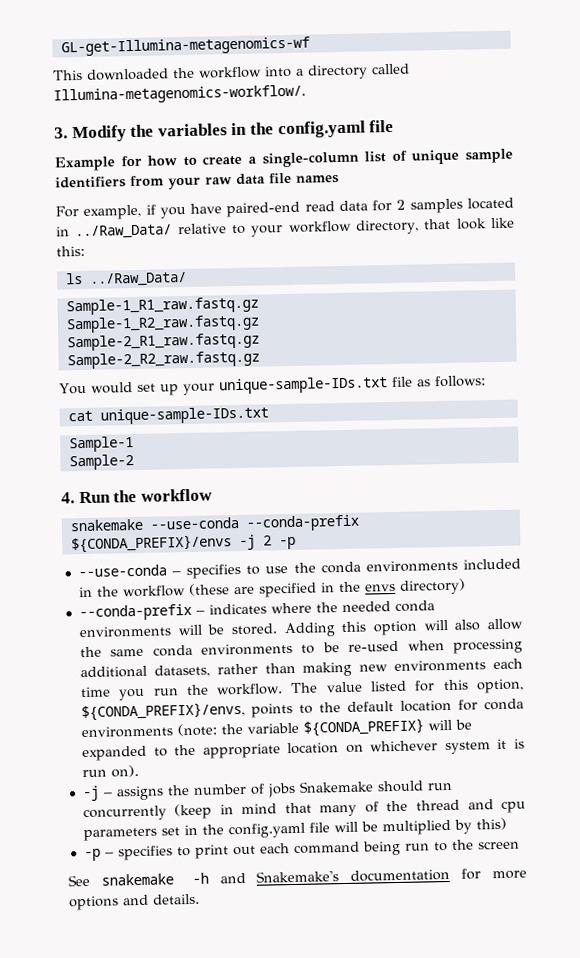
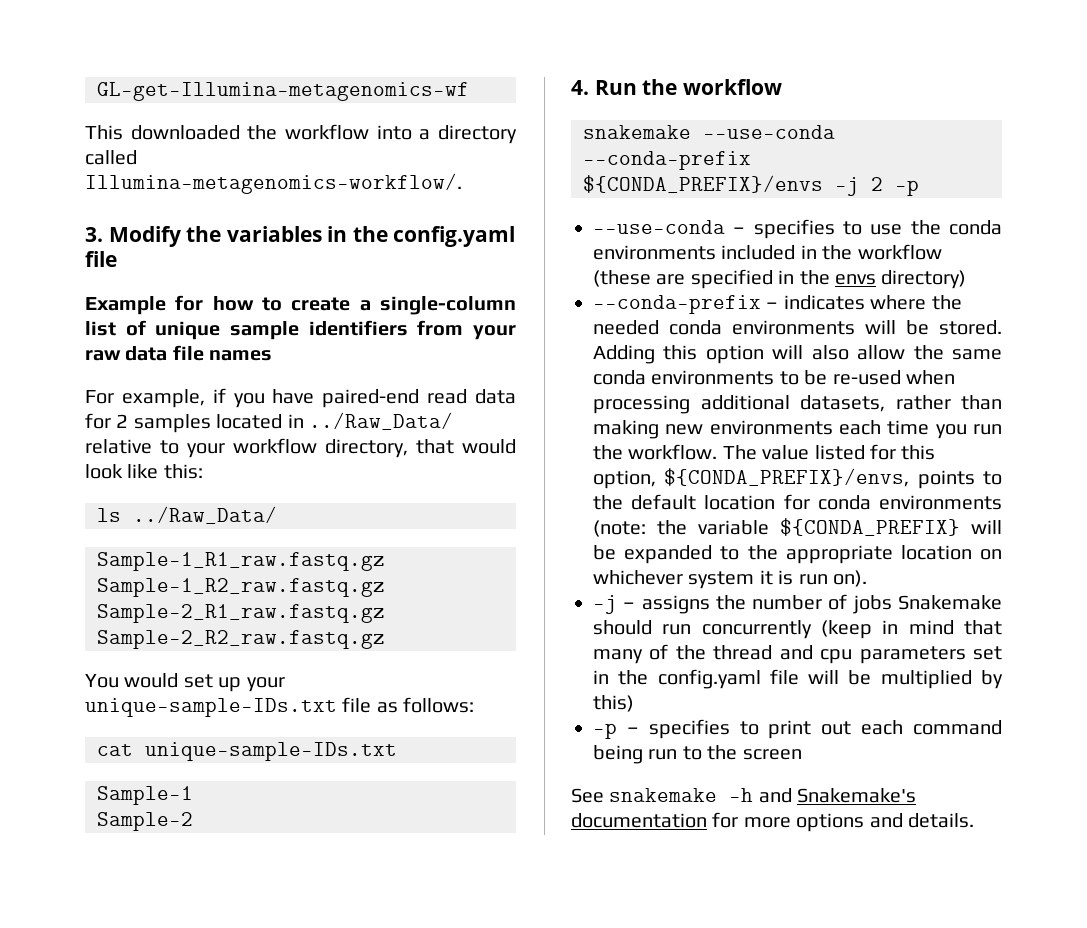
(452, 224) none -> [462,439,516,454] would

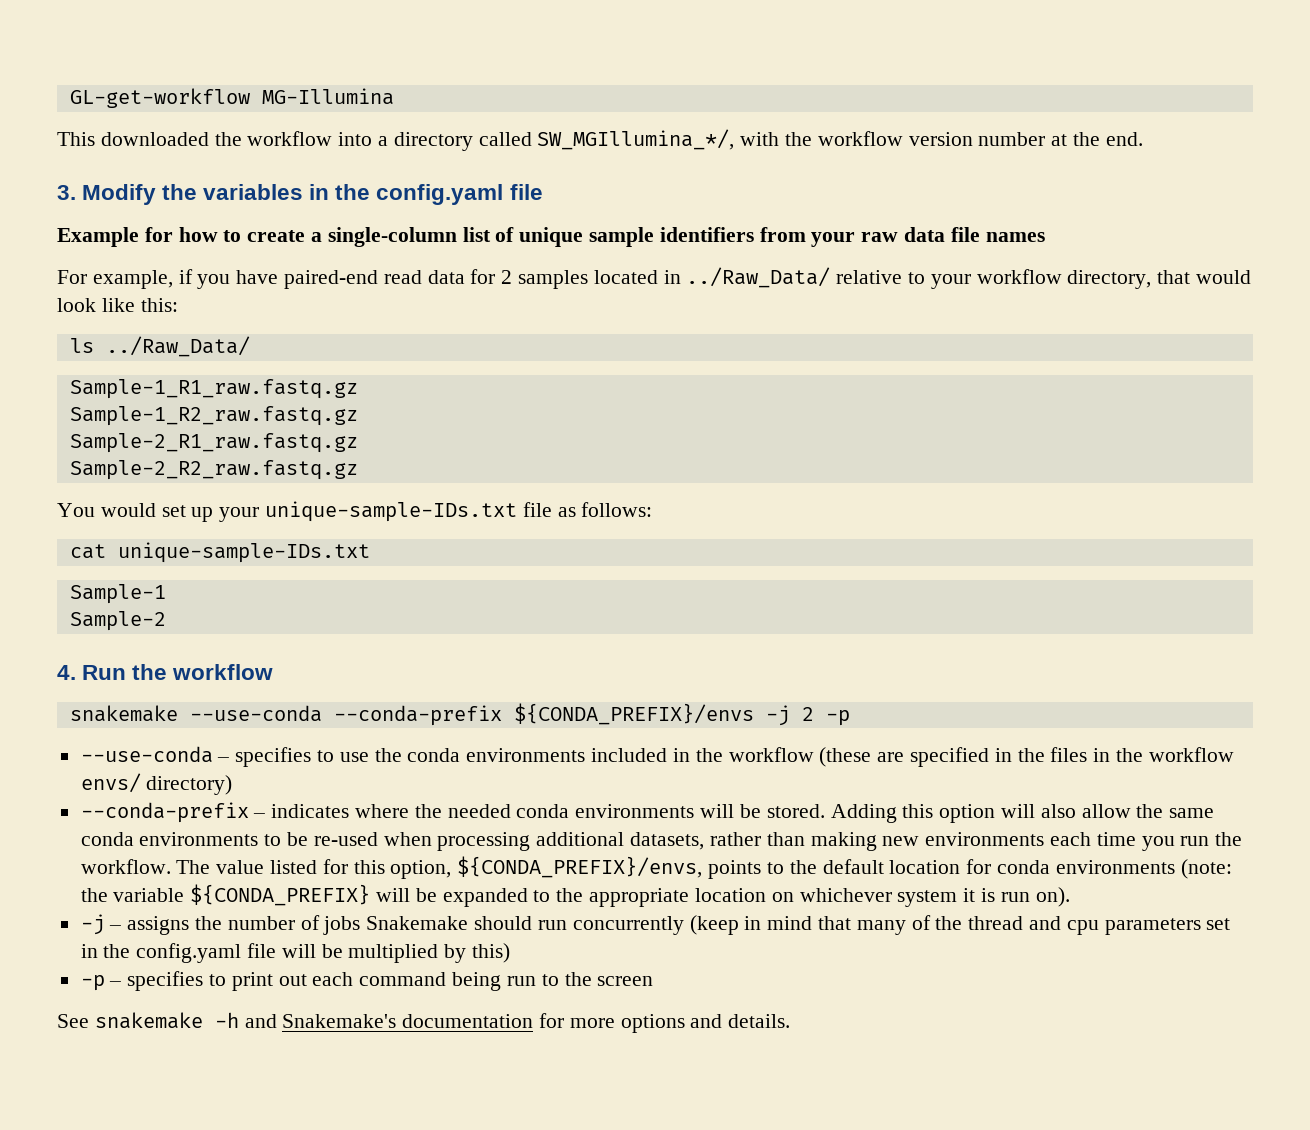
[97,82,469,101] GL-get-Illumina-metagenomics-wf -> [69,88,394,108] GL-get-workflow MG-Illumina
[85,173,462,194] Illumina-metagenomics-workflow/. -> [537,129,1143,150] SW_MGIllumina_*/, with the workflow version number at the end.
[835,274,876,285] envs -> [1050,747,1234,762] [80,773,141,793] files in the workflow envs/

